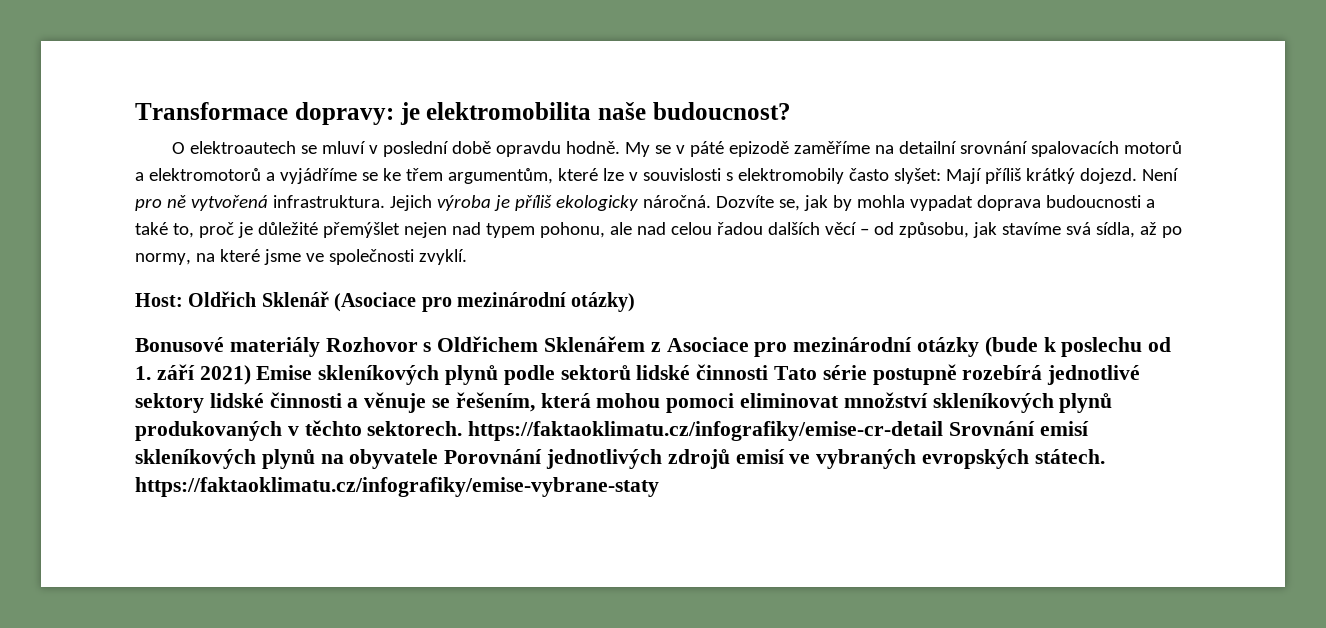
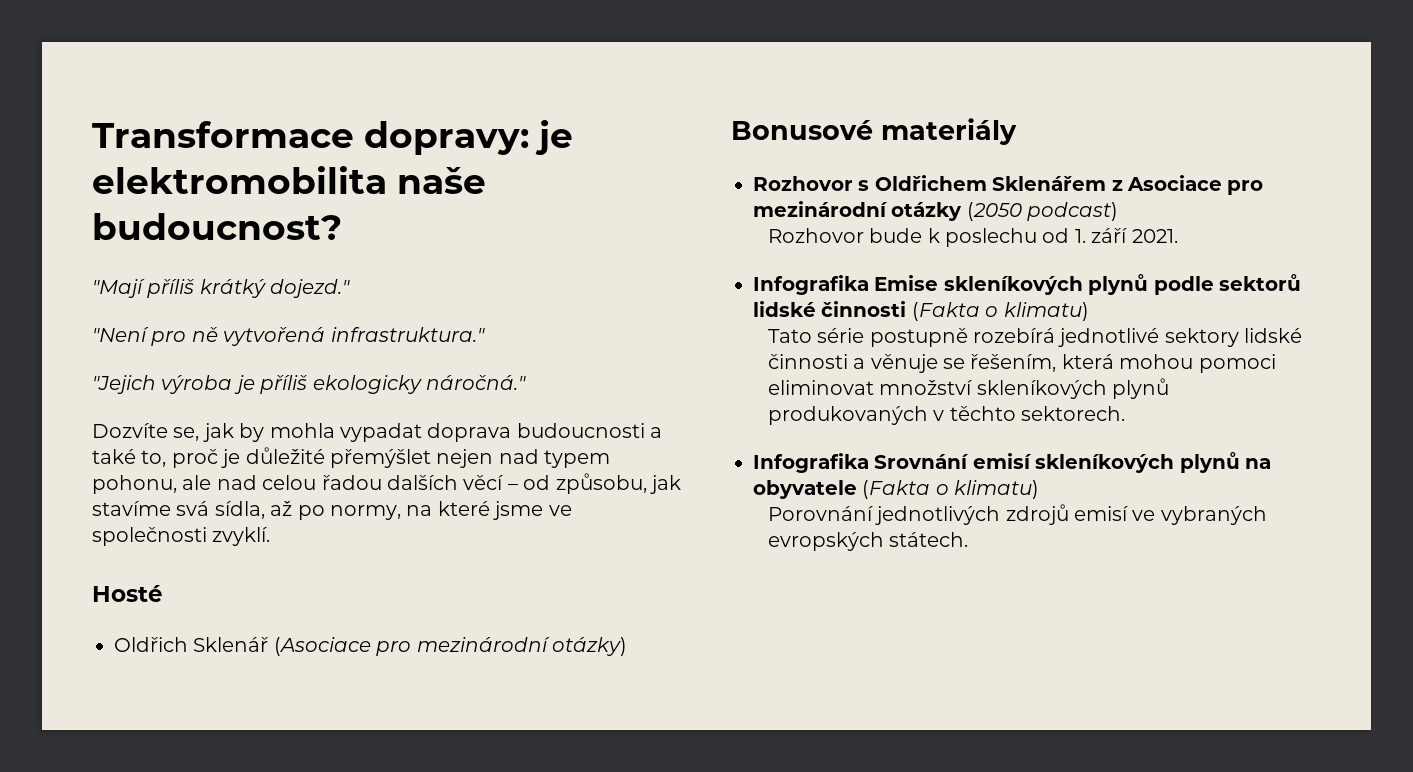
[172,141,1183,157] [135,168,1179,184] O elektroautech se mluví v poslední době opravdu hodně. My se v páté epizodě zaměříme na detailní srovnání spalovacích motorů a elektromotorů a vyjádříme se ke třem argumentům, které lze v souvislosti s elektromobily často slyšet: Mají příliš krátký dojezd. Není -> [92,279,351,298] [92,327,149,342] "Mají příliš krátký dojezd." // "Není
[272,195,432,211] infrastruktura. Jejich -> [330,327,485,342] [92,375,156,394] infrastruktura." // "Jejich
[642,195,711,208] náročná. -> [426,375,526,390] náročná." //
[135,293,183,307] Host: -> [92,585,163,602] Hosté //
(320, 347) none -> (1017, 131) //
[984,337,1038,357] (bude -> [966,202,1119,221] [767,228,923,243] (2050 podcast) // Rozhovor bude
[199,365,251,385] 2021) -> [1131,229,1178,243] [753,275,869,295] 2021. // Infografika
(769, 372) none -> [911,302,1089,321] (Fakta o klimatu) //
[468,421,944,441] https://faktaoklimatu.cz/infografiky/emise-cr-detail -> [753,453,869,473] // Infografika
(439, 459) none -> [862,480,1040,499] (Fakta o klimatu) //
[135,477,659,497] https://faktaoklimatu.cz/infografiky/emise-vybrane-staty -> (969, 539) none

